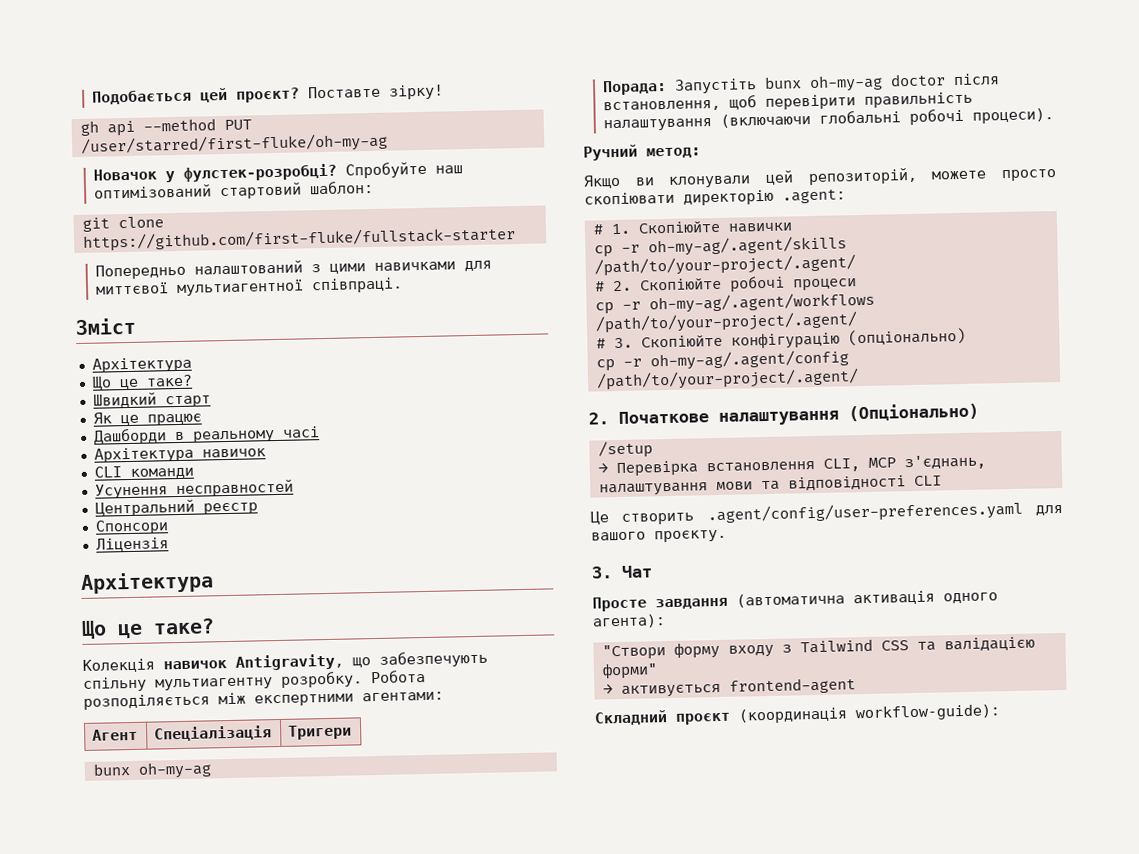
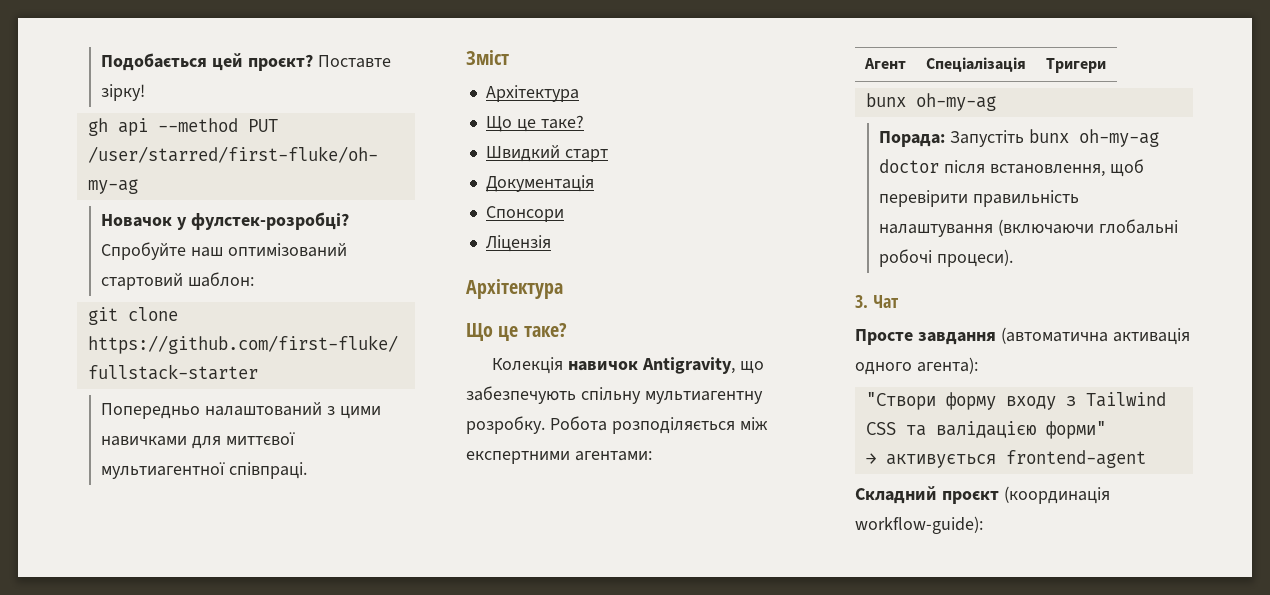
[92,412,202,426] [92,426,320,445] [93,446,266,463] [93,466,194,479] [94,479,294,499] [94,499,258,517] Як це працює // Дашборди в реальному часі // Архітектура навичок // CLI команди // Усунення несправностей // Центральний реєстр -> [485,175,594,192] Документація
[583,144,701,161] [583,167,1057,189] [584,189,846,206] [592,220,793,235] [593,235,847,258] [593,254,856,277] [594,275,857,293] [594,291,875,315] [594,311,858,334] [595,327,966,350] [595,349,849,372] [595,368,859,391] [588,402,979,426] [597,440,653,459] [597,454,986,478] [598,475,942,497] [590,500,1063,525] [591,529,727,543] // Ручний метод: // Якщо ви клонували цей репозиторій, можете просто скопіювати директорію .agent: // # 1. Скопіюйте навички // cp -r oh-my-ag/.agent/skills /path/to/your-project/.agent/ // # 2. Скопіюйте робочі процеси // cp -r oh-my-ag/.agent/workflows /path/to/your-project/.agent/ // # 3. Скопіюйте конфігурацію (опціонально) // cp -r oh-my-ag/.agent/config /path/to/your-project/.agent/ // 2. Початкове налаштування (Опціонально) // /setup // → Перевірка встановлення CLI, MCP з'єднань, налаштування мови та відповідності CLI // Це створить .agent/config/user-preferences.yaml для вашого проєкту. -> (1013, 258) none

